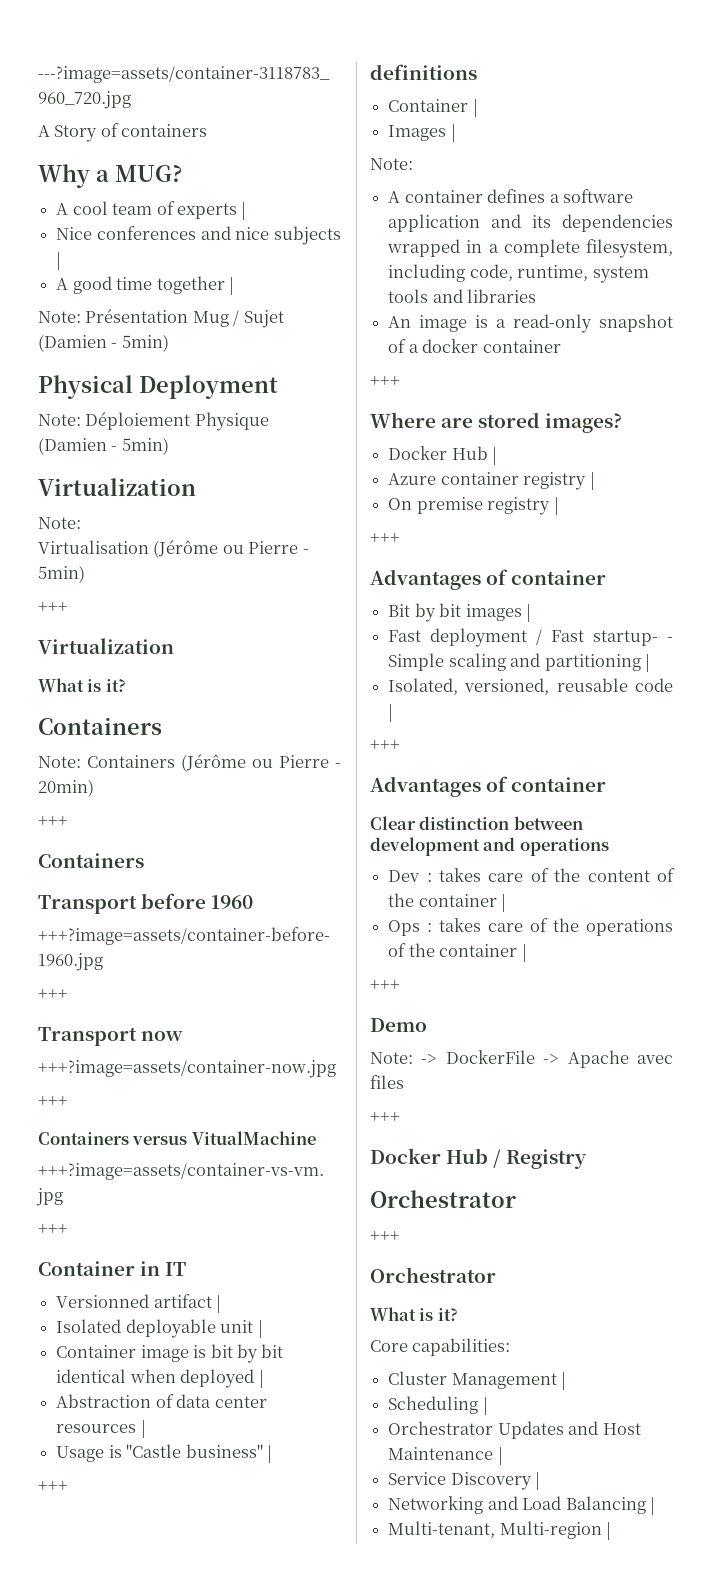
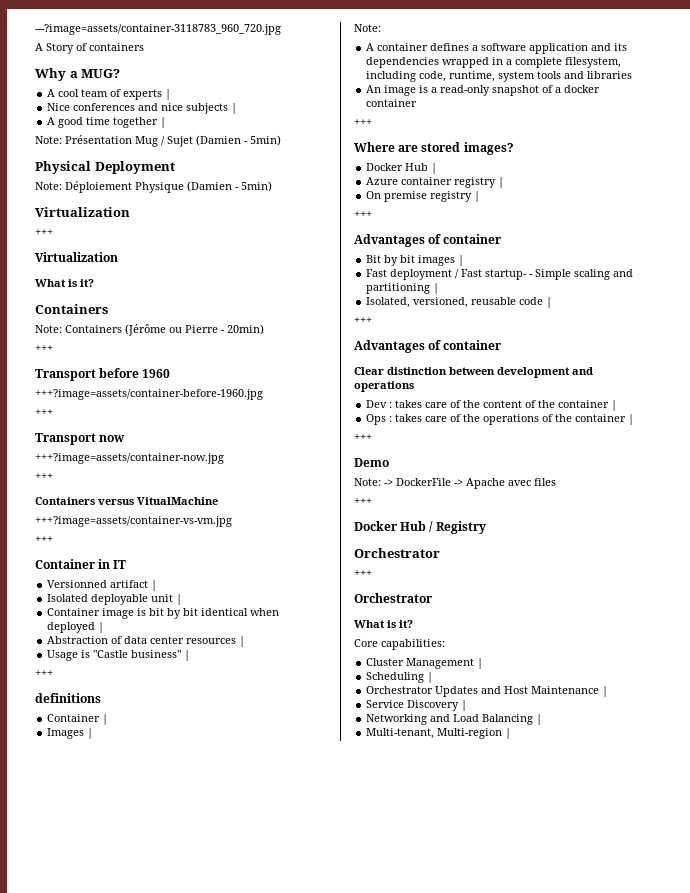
[38,517,81,529] [38,540,309,558] [38,565,85,583] // Note: // Virtualisation (Jérôme ou Pierre - 5min) -> (130, 212) none
[38,853,144,868] // Containers -> (53, 348) none

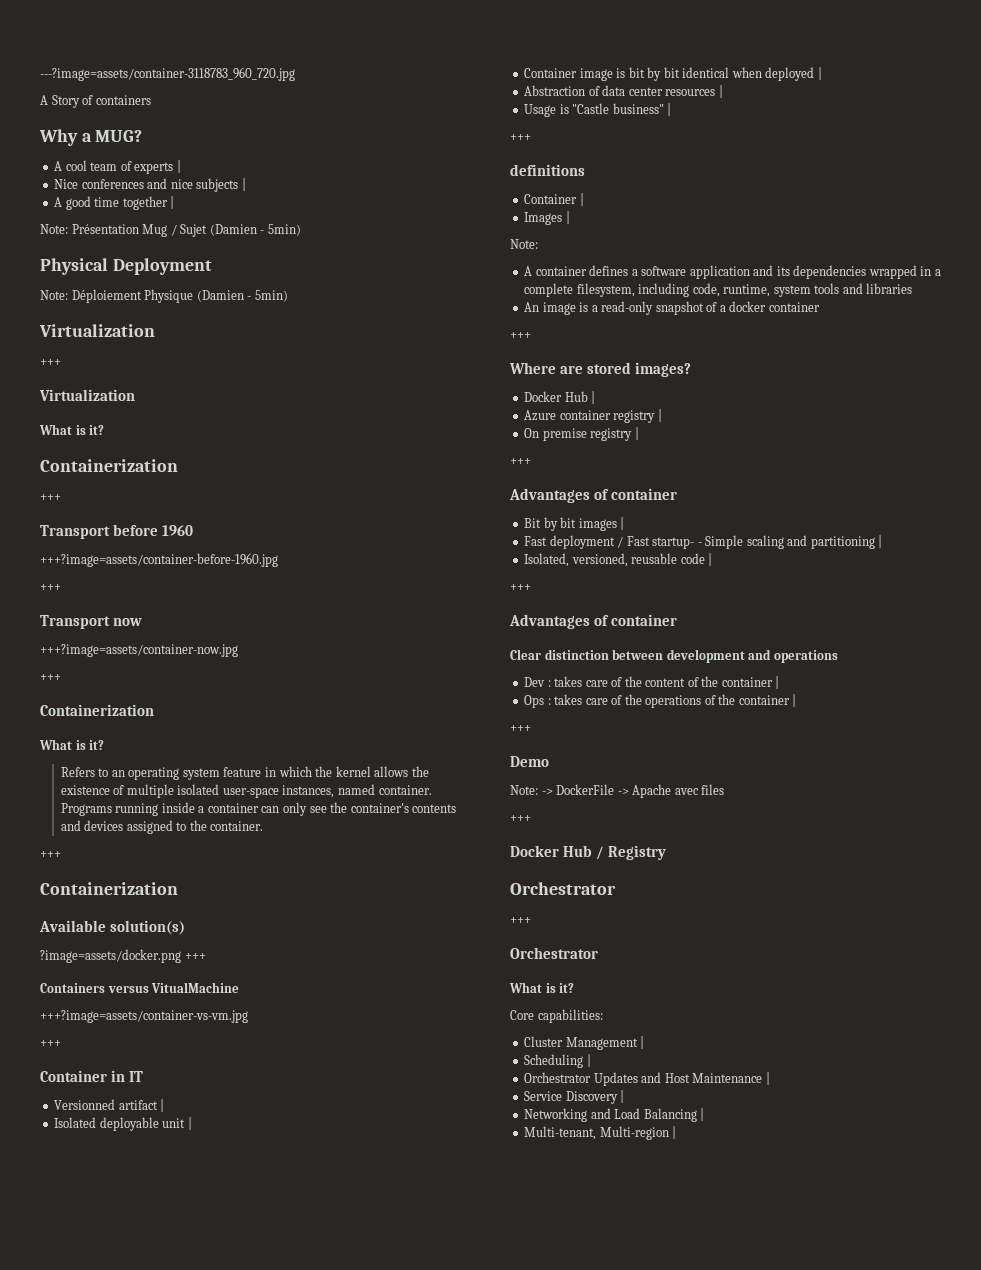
[35,304,108,314] [35,324,264,336] Containers // Note: Containers (Jérôme ou Pierre - 20min) -> [40,459,178,472] Containerization
(53, 476) none -> [40,704,154,716] [39,739,105,750] [60,766,429,780] [60,784,432,798] [60,802,457,816] [60,820,264,834] [40,851,61,858] [40,882,178,895] [39,920,186,935] [40,949,206,963] // Containerization // What is it? // Refers to an operating system feature in which the kernel allows the existence of multiple isolated user-space instances, named container. Programs running inside a container can only see the container's contents and devices assigned to the container. // +++ // Containerization // Available solution(s) // ?image=assets/docker.png +++

